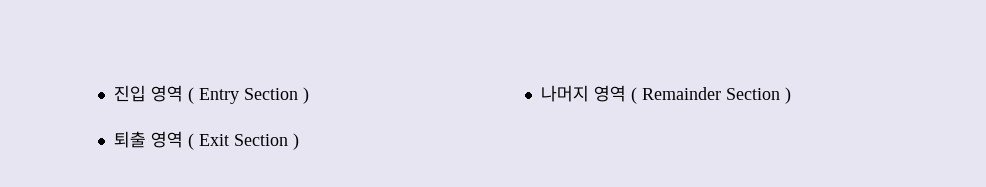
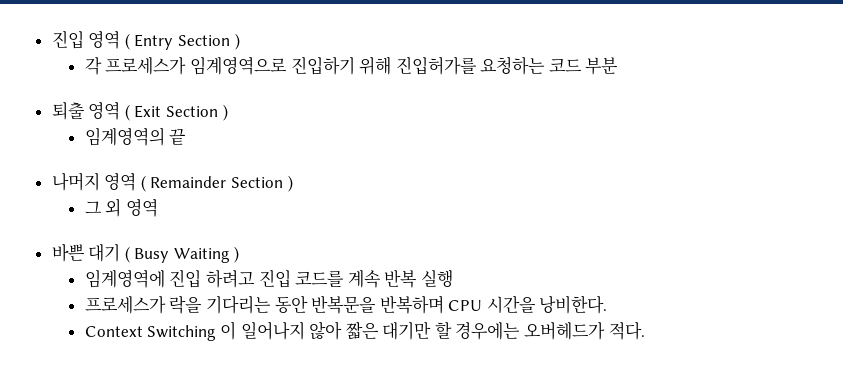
(309, 95) none -> [84,56,619,75] // 각 프로세스가 임계영역으로 진입하기 위해 진입허가를 요청하는 코드 부분
(299, 141) none -> [84,127,187,146] // 임계영역의 끝
(791, 95) none -> [84,198,158,217] [51,243,239,263] [84,269,453,288] [84,295,608,314] [84,321,645,341] // 그 외 영역 // 바쁜 대기 ( Busy Waiting ) // 임계영역에 진입 하려고 진입 코드를 계속 반복 실행 // 프로세스가 락을 기다리는 동안 반복문을 반복하며 CPU 시간을 낭비한다. // Context Switching 이 일어나지 않아 짧은 대기만 할 경우에는 오버헤드가 적다.

